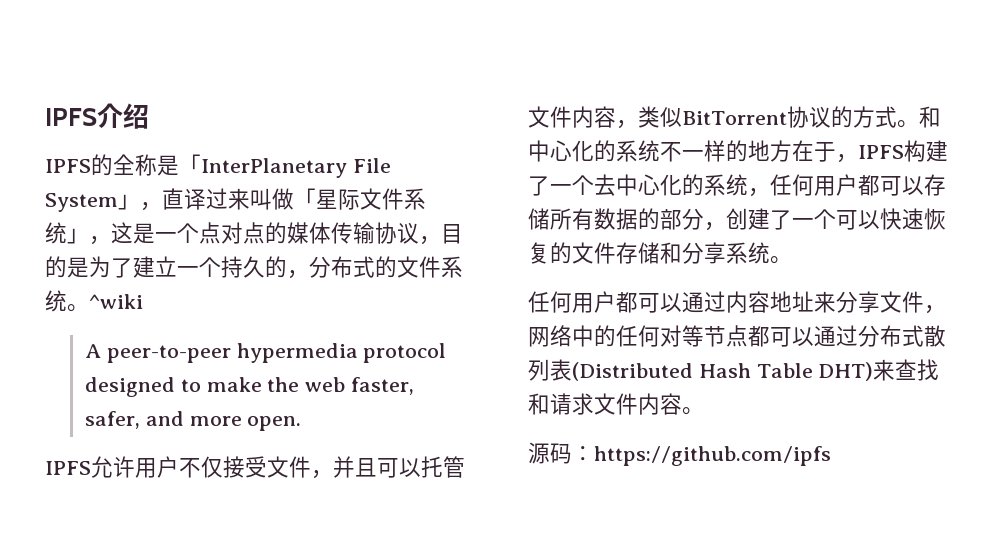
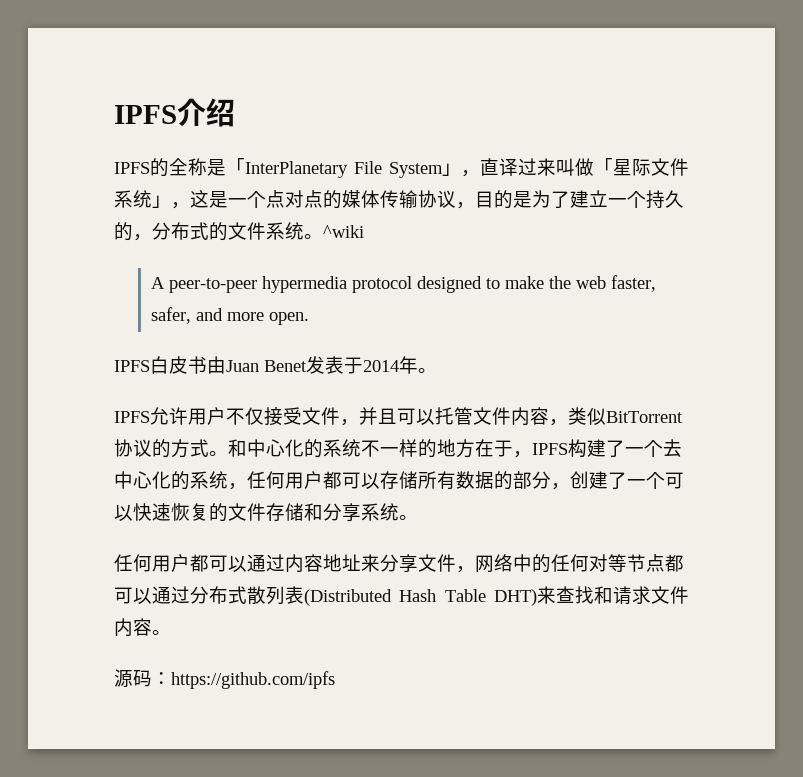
(302, 423) none -> [114,356,437,374] // IPFS白皮书由Juan Benet发表于2014年。

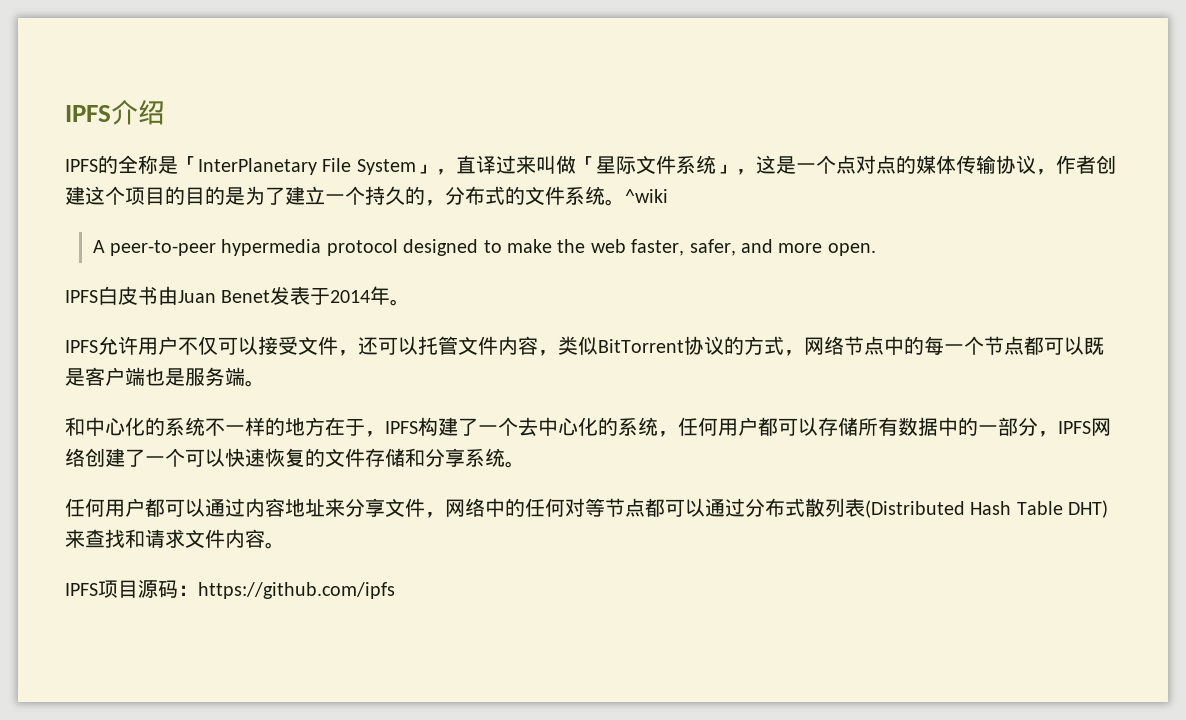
(475, 205) none -> [1055,155,1116,174] [65,186,185,205] 作者创建这个项目的
(264, 416) none -> [218,336,258,355] 可以
[359,407,397,425] 并且 -> [358,337,378,355] 还
[209,451,228,456] 。 -> [784,336,1104,356] [65,367,265,387] ，网络节点中的每一个节点都可以既是客户端也是服务端。 //
[494,471,570,490] 的部分， -> [938,417,1111,437] [65,448,85,467] 中的一部分，IPFS网络
(171, 632) none -> [65,580,138,598] IPFS项目

